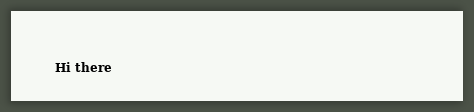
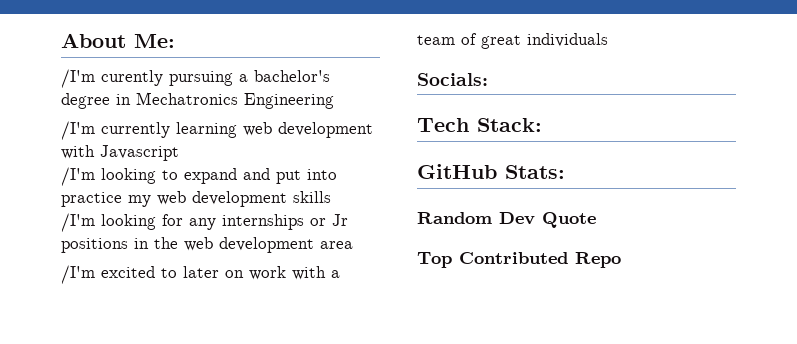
[55,62,112,72] Hi there -> [61,33,175,48] [61,69,330,88] [61,92,334,109] [61,121,373,140] [61,145,179,161] [61,167,337,186] [61,191,331,207] [61,213,348,232] [61,237,353,253] [61,265,340,284] [417,33,608,49] [417,73,488,86] [417,118,542,132] [417,164,565,179] [417,212,596,228] [417,252,621,268] About Me: // /I'm curently pursuing a bachelor's degree in Mechatronics Engineering // /I'm currently learning web development with Javascript // /I'm looking to expand and put into practice my web development skills // /I'm looking for any internships or Jr positions in the web development area // /I'm excited to later on work with a team of great individuals // Socials: // Tech Stack: // GitHub Stats: // Random Dev Quote // Top Contributed Repo

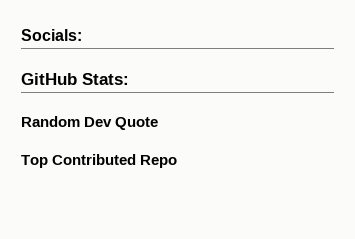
[61,33,175,48] [61,69,330,88] [61,92,334,109] [61,121,373,140] [61,145,179,161] [61,167,337,186] [61,191,331,207] [61,213,348,232] [61,237,353,253] [61,265,340,284] [417,33,608,49] About Me: // /I'm curently pursuing a bachelor's degree in Mechatronics Engineering // /I'm currently learning web development with Javascript // /I'm looking to expand and put into practice my web development skills // /I'm looking for any internships or Jr positions in the web development area // /I'm excited to later on work with a team of great individuals // -> (21, 35) none
[417,118,542,132] // Tech Stack: -> (82, 35) none

